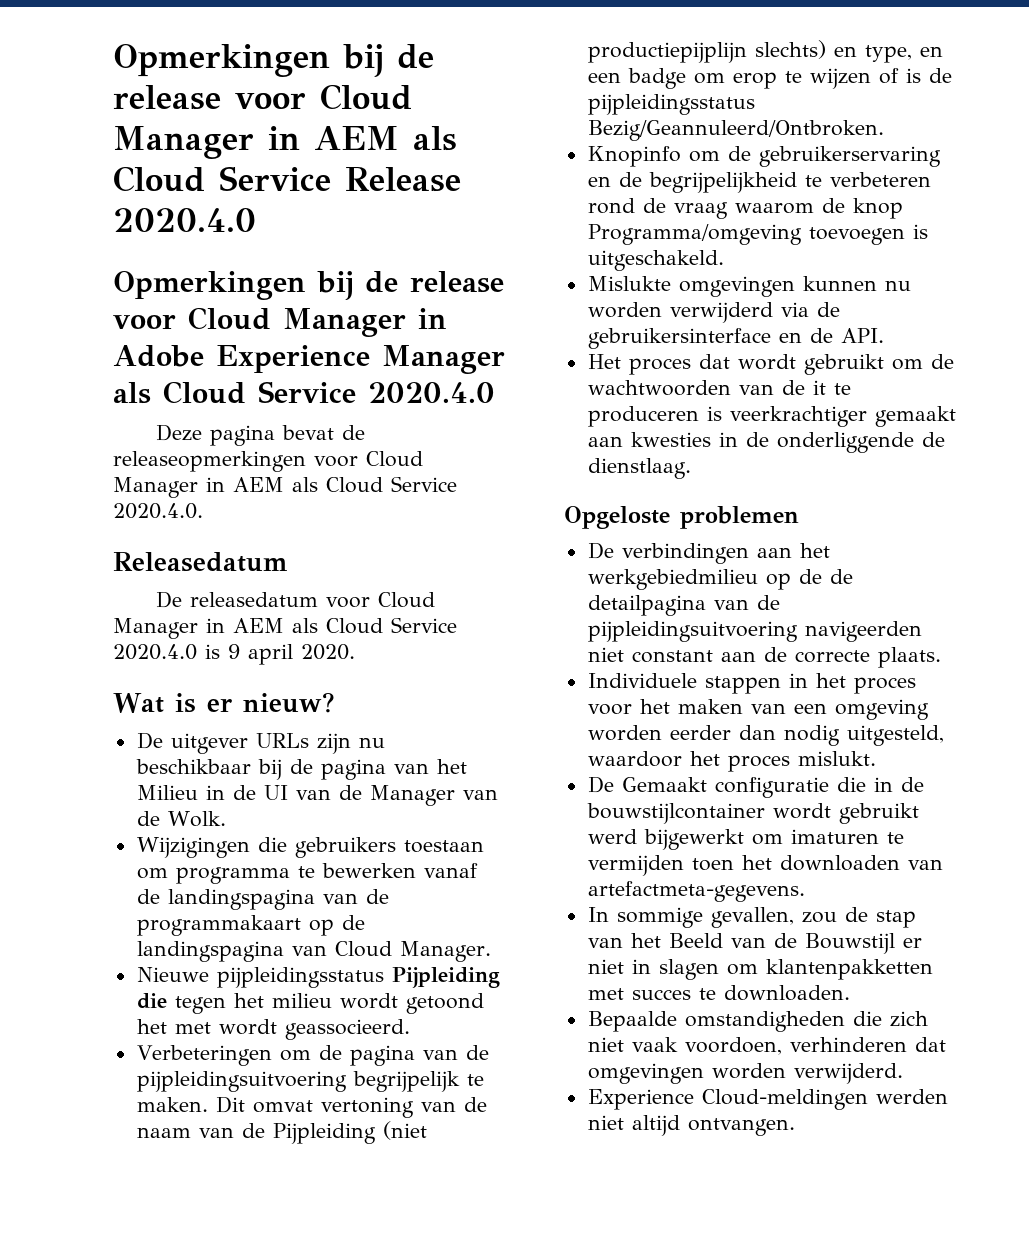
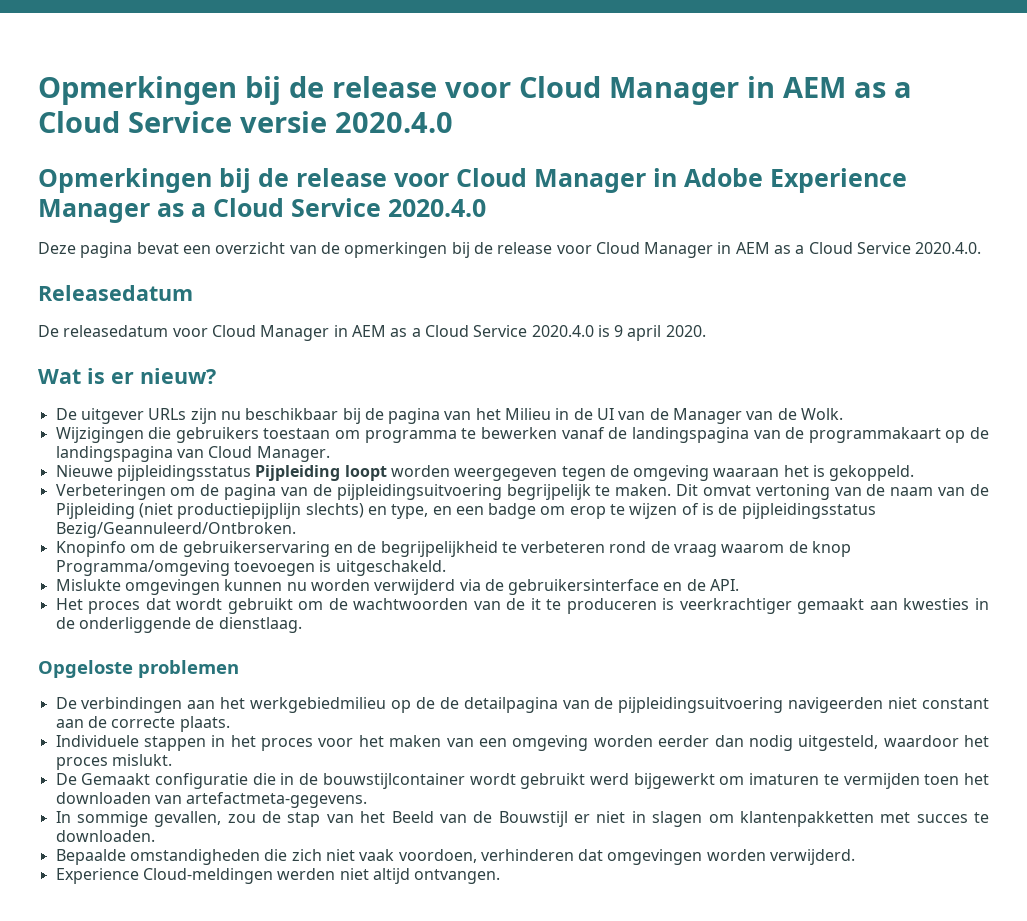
[413,126,457,151] [113,166,461,192] als Cloud Service Release -> [854,82,912,98] [38,111,327,133] as a Cloud Service versie
[113,382,151,404] als -> [157,203,206,217] as a
[342,425,366,440] [113,451,423,472] [113,477,318,498] de releaseopmerkingen voor Cloud Manager in AEM als -> [182,242,805,258] een overzicht van de opmerkingen bij de release voor Cloud Manager in AEM as a
[292,618,318,633] als -> [390,328,421,337] as a
[136,993,484,1014] [136,1019,410,1040] die tegen het milieu wordt getoond het met wordt geassocieerd. -> [344,465,915,481] loopt worden weergegeven tegen de omgeving waaraan het is gekoppeld.

